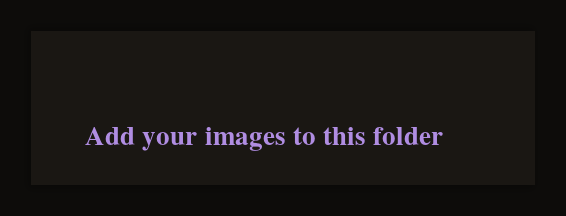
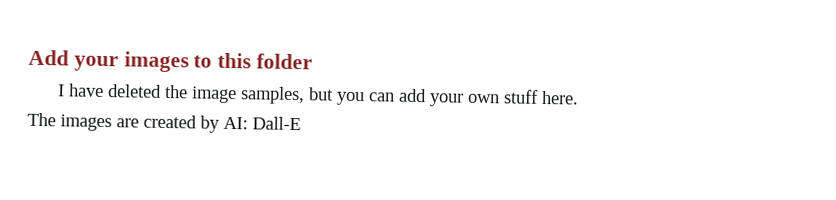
(444, 136) none -> [57,83,579,107] [27,112,301,133] // I have deleted the image samples, but you can add your own stuff here. // The images are created by AI: Dall-E

